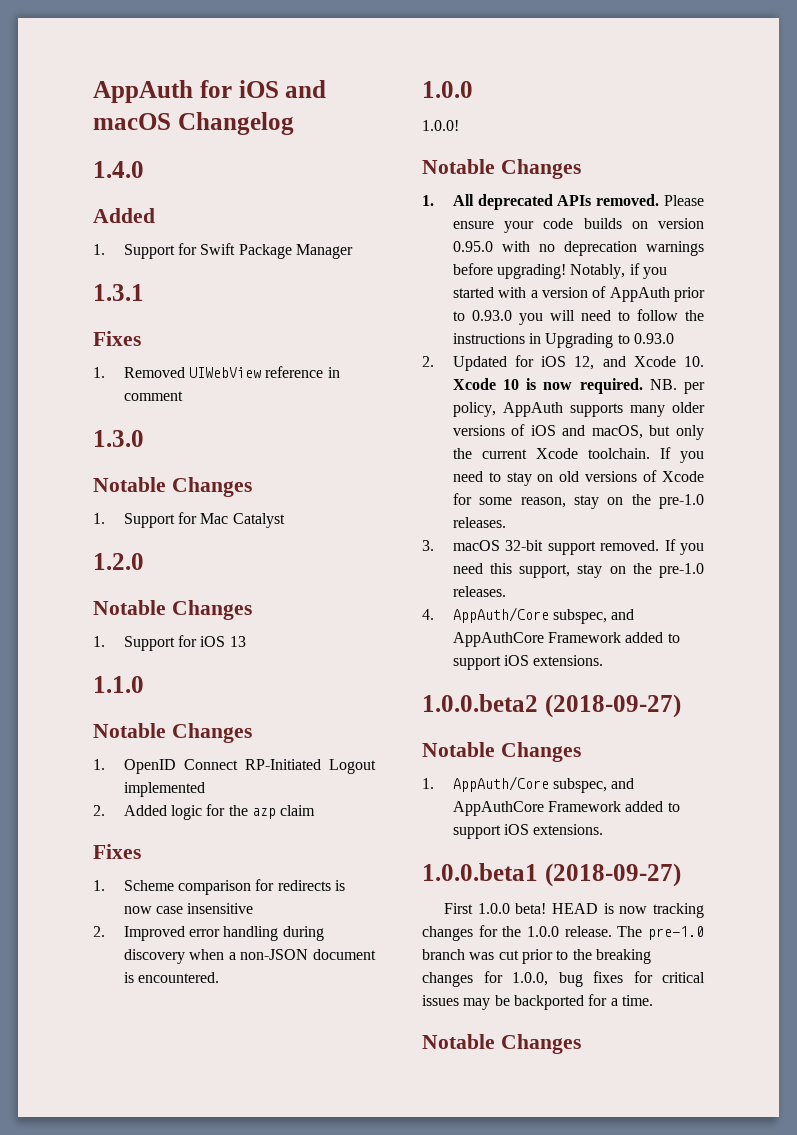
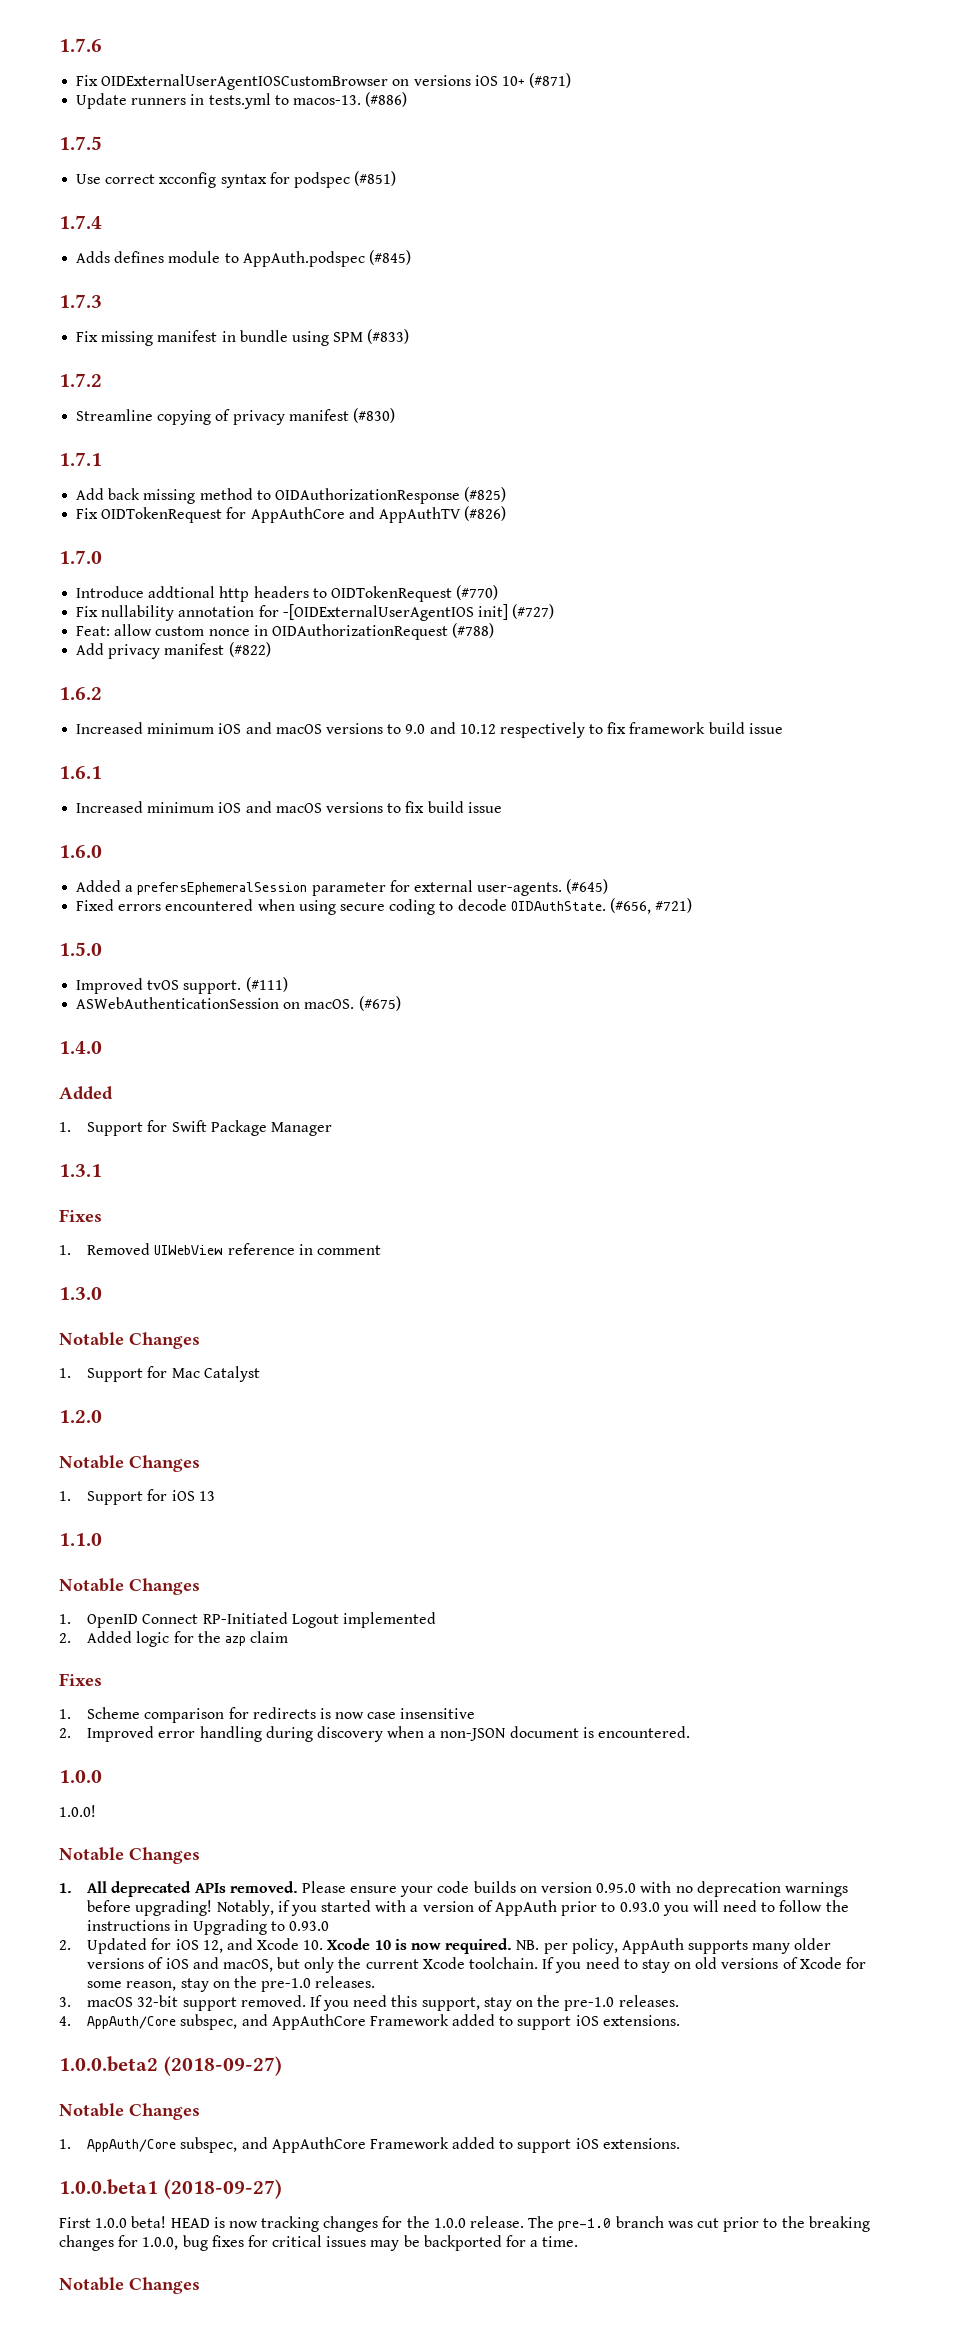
[93,80,327,103] [93,112,294,135] AppAuth for iOS and macOS Changelog -> [59,38,102,52] [76,73,572,90] [76,92,408,109] [59,136,102,150] [76,171,397,188] [59,215,102,229] [76,250,411,267] [59,294,102,308] [76,329,410,346] [59,373,102,387] [76,408,395,425] [59,452,102,466] [76,487,507,504] [76,506,507,523] [59,550,102,564] [76,585,499,602] [76,604,555,621] [76,623,495,640] [76,642,271,659] [59,687,102,700] [76,722,783,738] [59,766,102,779] [76,801,502,813] [59,845,102,858] [76,879,609,896] [76,898,693,915] [59,942,102,956] [76,977,288,994] [76,996,401,1011] 1.7.6 // Fix OIDExternalUserAgentIOSCustomBrowser on versions iOS 10+ (#871) // Update runners in tests.yml to macos-13. (#886) // 1.7.5 // Use correct xcconfig syntax for podspec (#851) // 1.7.4 // Adds defines module to AppAuth.podspec (#845) // 1.7.3 // Fix missing manifest in bundle using SPM (#833) // 1.7.2 // Streamline copying of privacy manifest (#830) // 1.7.1 // Add back missing method to OIDAuthorizationResponse (#825) // Fix OIDTokenRequest for AppAuthCore and AppAuthTV (#826) // 1.7.0 // Introduce addtional http headers to OIDTokenRequest (#770) // Fix nullability annotation for -[OIDExternalUserAgentIOS init] (#727) // Feat: allow custom nonce in OIDAuthorizationRequest (#788) // Add privacy manifest (#822) // 1.6.2 // Increased minimum iOS and macOS versions to 9.0 and 10.12 respectively to fix framework build issue // 1.6.1 // Increased minimum iOS and macOS versions to fix build issue // 1.6.0 // Added a prefersEphemeralSession parameter for external user-agents. (#645) // Fixed errors encountered when using secure coding to decode OIDAuthState. (#656, #721) // 1.5.0 // Improved tvOS support. (#111) // ASWebAuthenticationSession on macOS. (#675)

